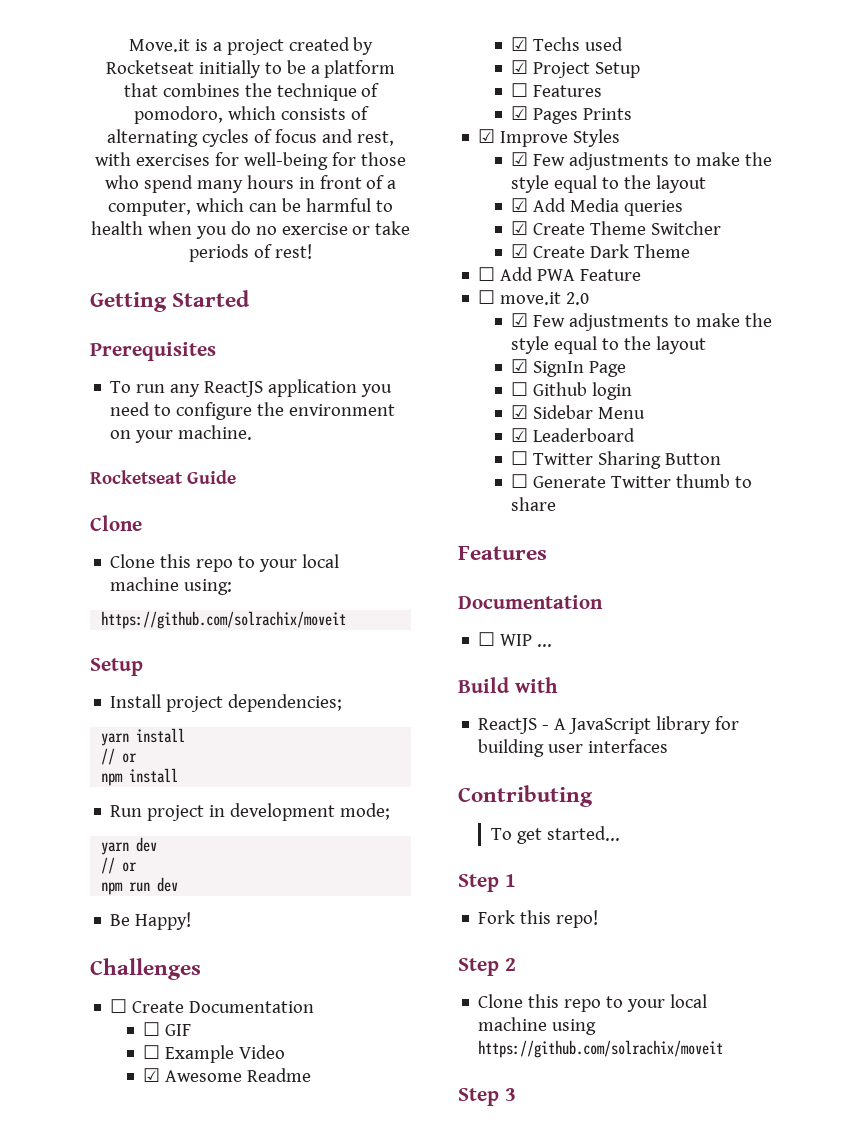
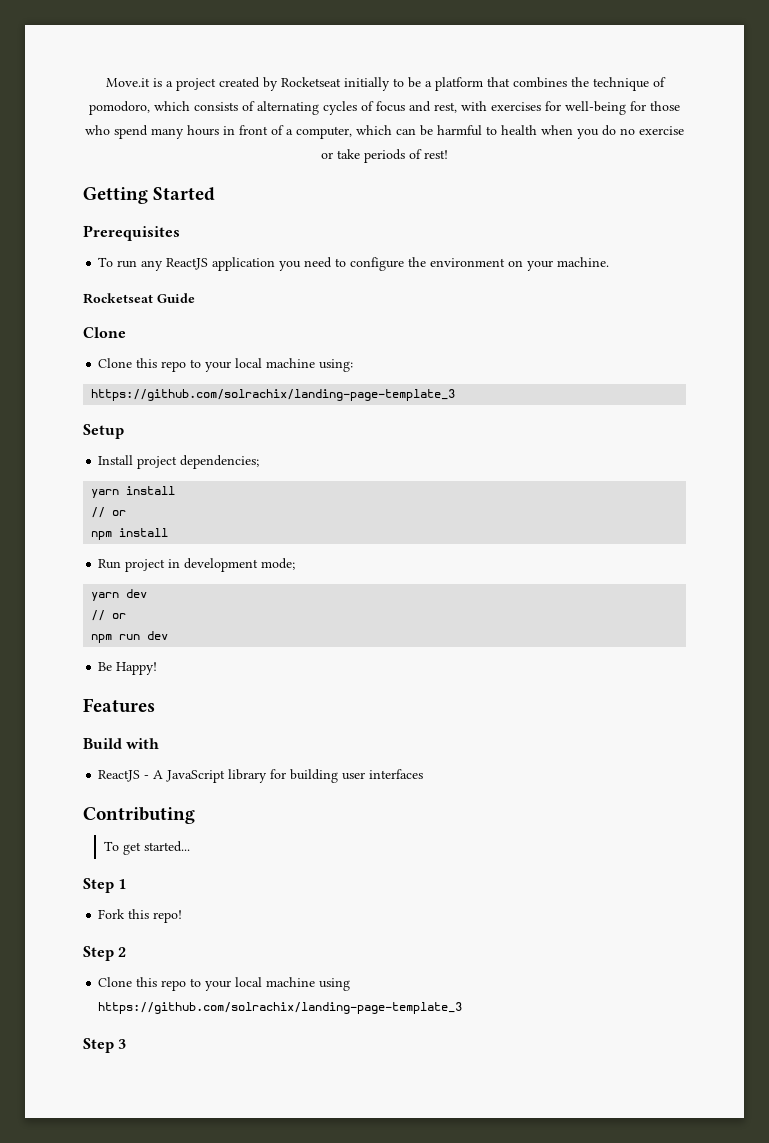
[101,611,347,629] https://github.com/solrachix/moveit -> [91,389,456,401] https://github.com/solrachix/landing-page-template_3
[90,958,201,980] [110,999,315,1013] [143,1022,192,1036] [143,1045,286,1063] [143,1068,312,1082] [511,37,624,51] [511,60,641,78] [511,83,603,97] [511,106,633,124] [478,129,621,147] [511,152,773,170] [511,175,707,193] [511,198,684,216] [511,221,722,235] [511,244,691,258] [478,267,642,281] [478,290,590,305] [511,313,773,331] [511,336,707,354] [511,359,627,377] [511,382,633,400] [511,405,646,419] [511,428,636,442] [511,451,722,469] [511,474,753,488] [511,497,557,511] [458,546,547,560] [458,595,603,609] [478,632,553,647] Challenges // ☐ Create Documentation // ☐ GIF // ☐ Example Video // ☑ Awesome Readme // ☑ Techs used // ☑ Project Setup // ☐ Features // ☑ Pages Prints // ☑ Improve Styles // ☑ Few adjustments to make the style equal to the layout // ☑ Add Media queries // ☑ Create Theme Switcher // ☑ Create Dark Theme // ☐ Add PWA Feature // ☐ move.it 2.0 // ☑ Few adjustments to make the style equal to the layout // ☑ SignIn Page // ☐ Github login // ☑ Sidebar Menu // ☑ Leaderboard // ☐ Twitter Sharing Button // ☐ Generate Twitter thumb to share // Features // Documentation // ☐ WIP ... -> [83,698,155,713] Features
[478,1040,724,1058] https://github.com/solrachix/moveit -> [98,1002,463,1014] https://github.com/solrachix/landing-page-template_3

